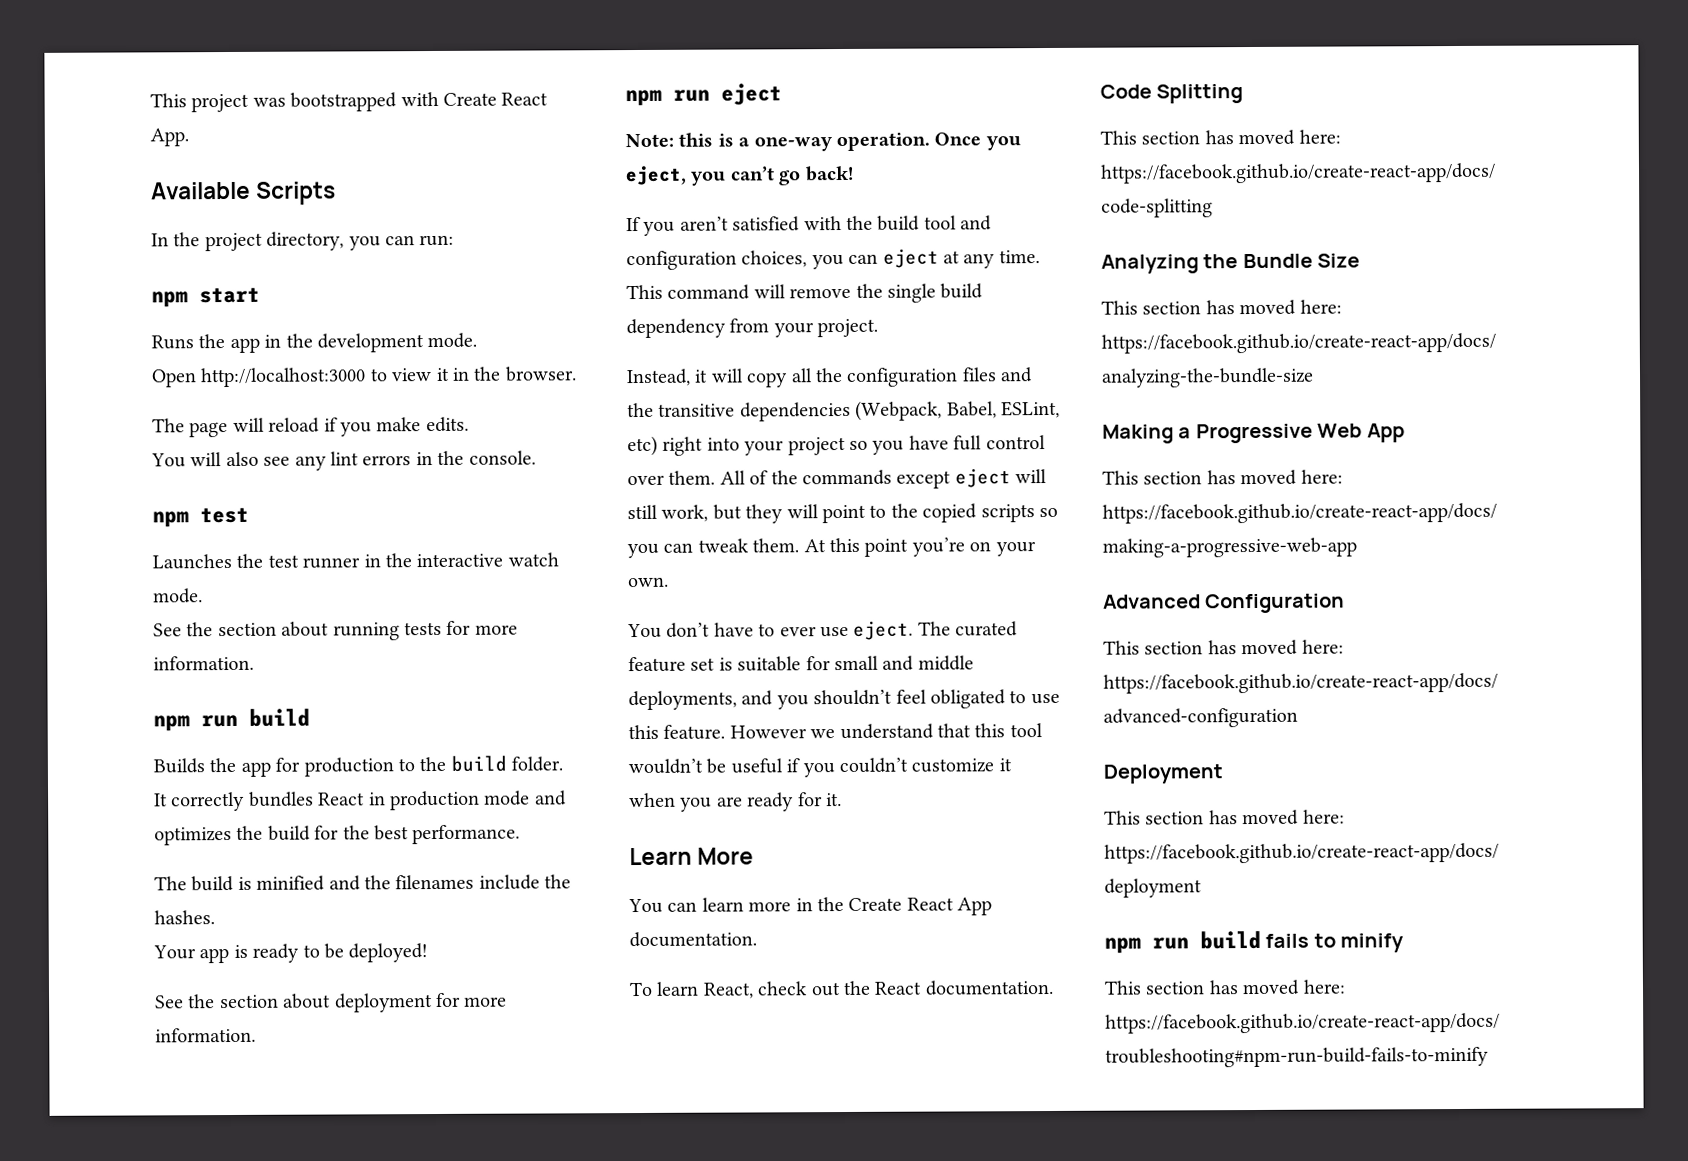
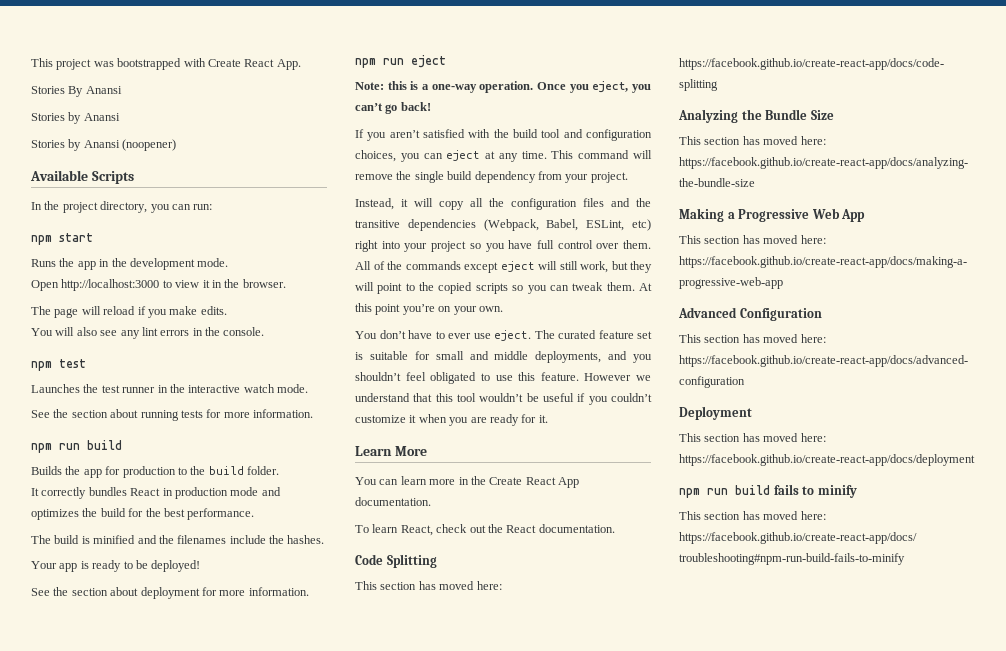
(189, 137) none -> [31,86,122,97] [31,112,120,124] [31,139,177,151] // Stories By Anansi // Stories by Anansi // Stories by Anansi (noopener)

